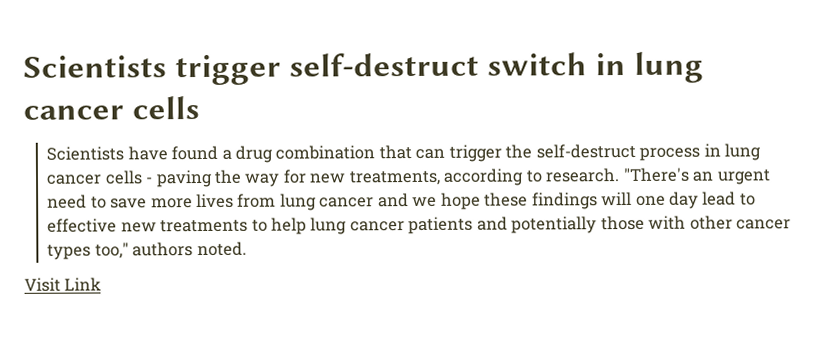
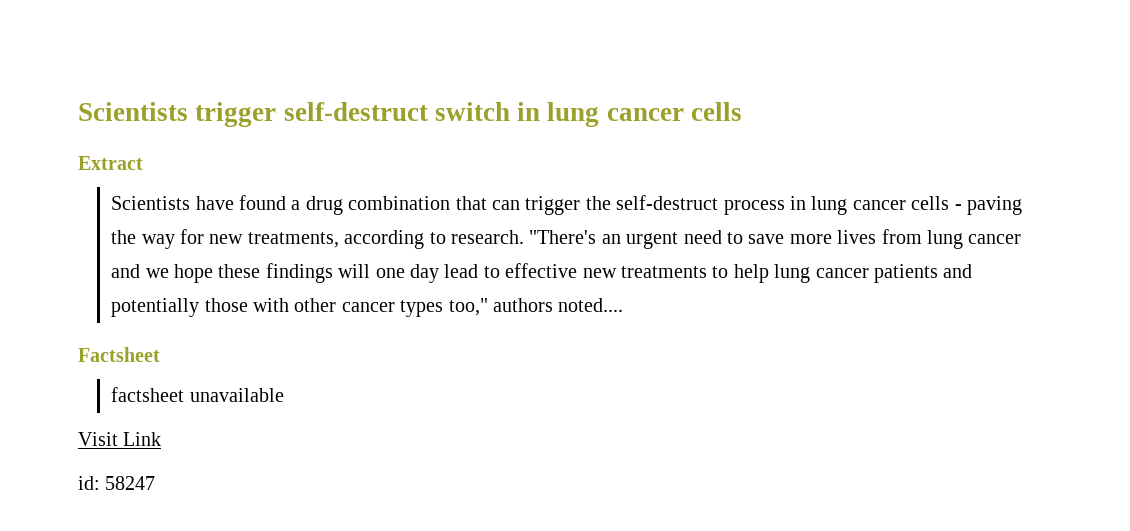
(200, 108) none -> [78,156,143,170] // Extract
[196,241,247,257] noted. -> [558,298,624,312] [78,347,160,362] [111,387,284,402] noted.... // Factsheet // factsheet unavailable
(103, 284) none -> [78,476,156,490] // id: 58247

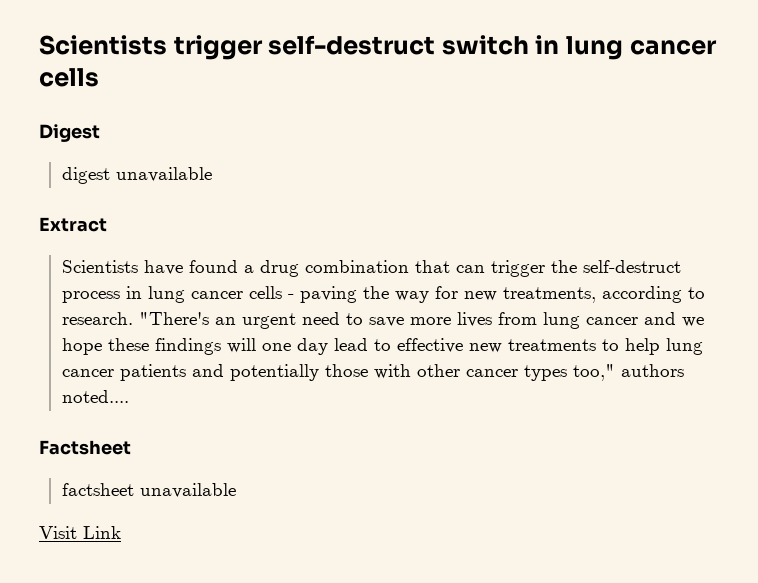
(743, 111) none -> [39,124,100,142] [61,167,212,184] // Digest // digest unavailable
[78,476,156,490] // id: 58247 -> (121, 532) none

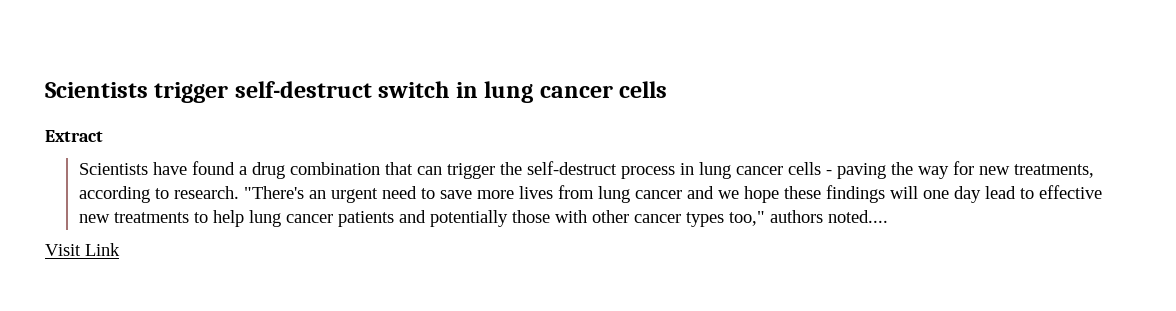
[39,124,100,142] [61,167,212,184] // Digest // digest unavailable -> (668, 89) none
[39,440,131,455] [61,483,236,498] // Factsheet // factsheet unavailable -> (888, 216) none

